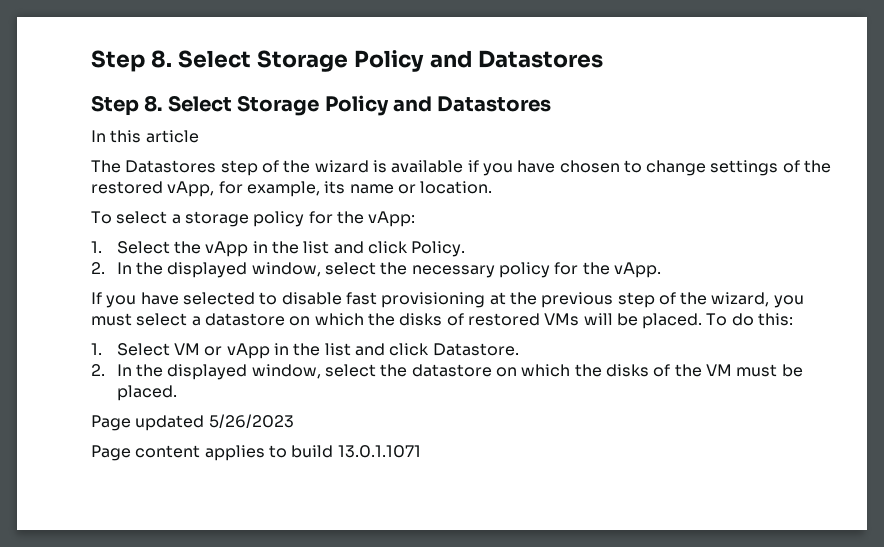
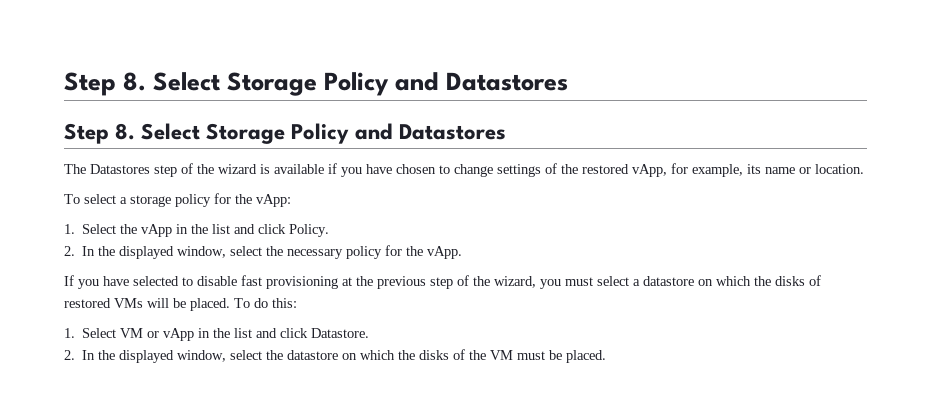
[91,130,199,143] // In this article -> (507, 132) none
[91,414,294,431] [91,445,421,461] // Page updated 5/26/2023 // Page content applies to build 13.0.1.1071 -> (607, 356) none

